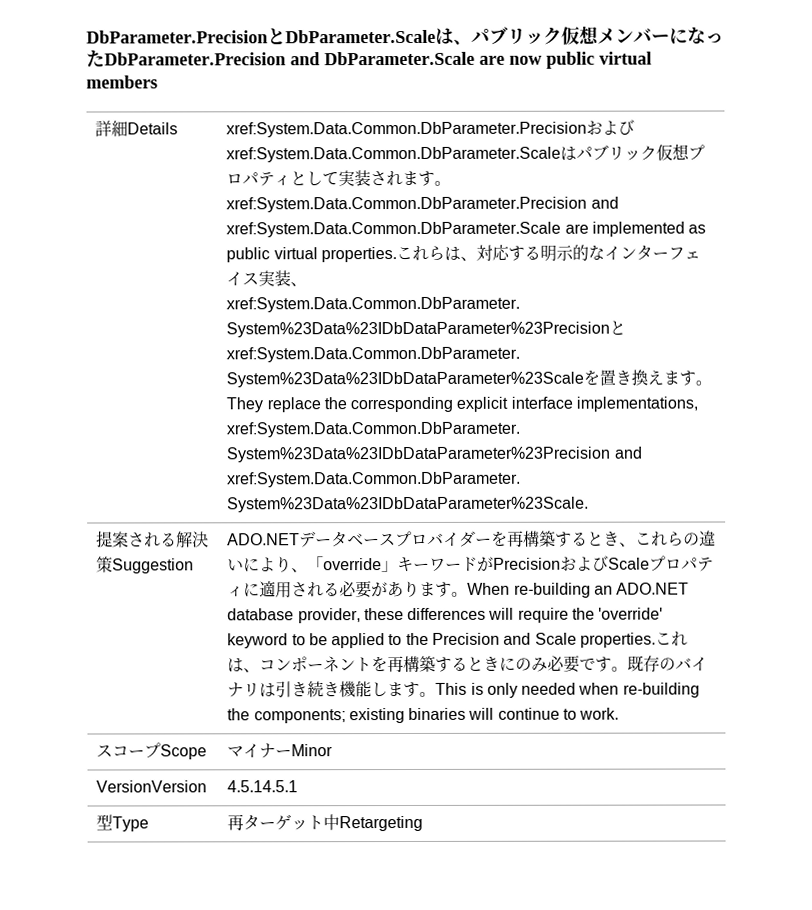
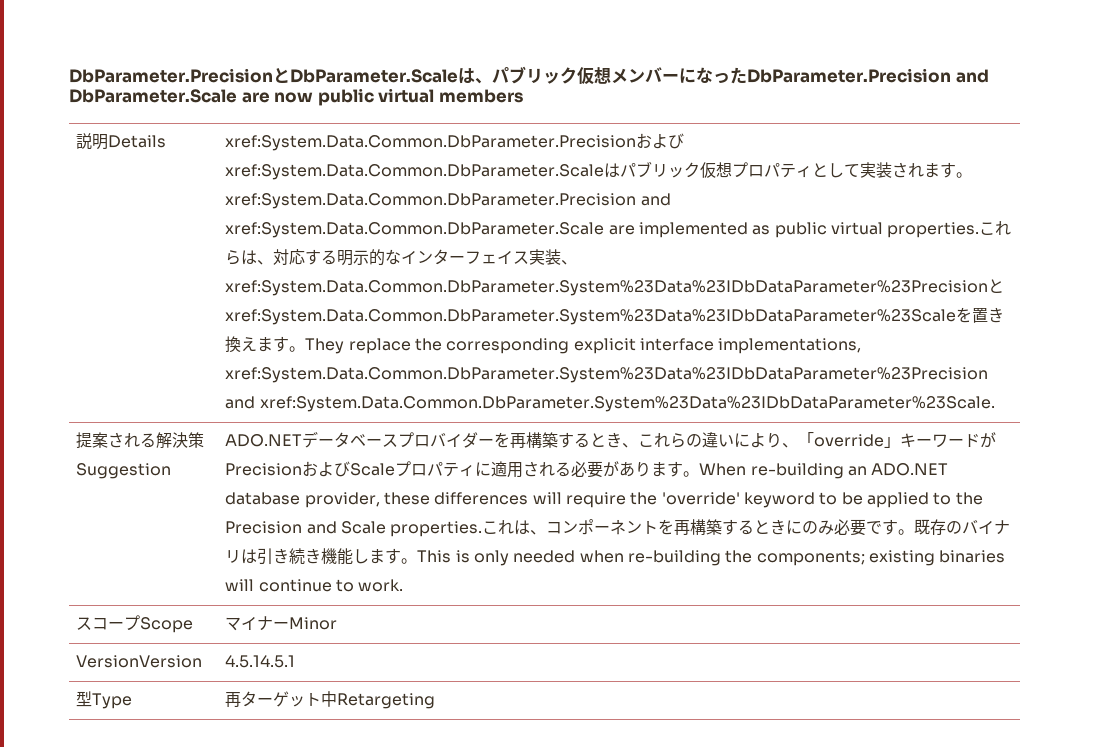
[95,120,129,137] 詳細 -> [76,133,109,150] 説明

